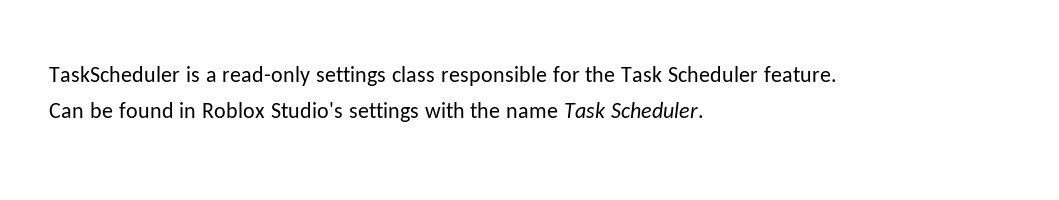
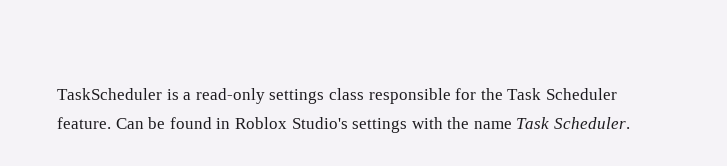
(837, 74) // -> (111, 123) none

